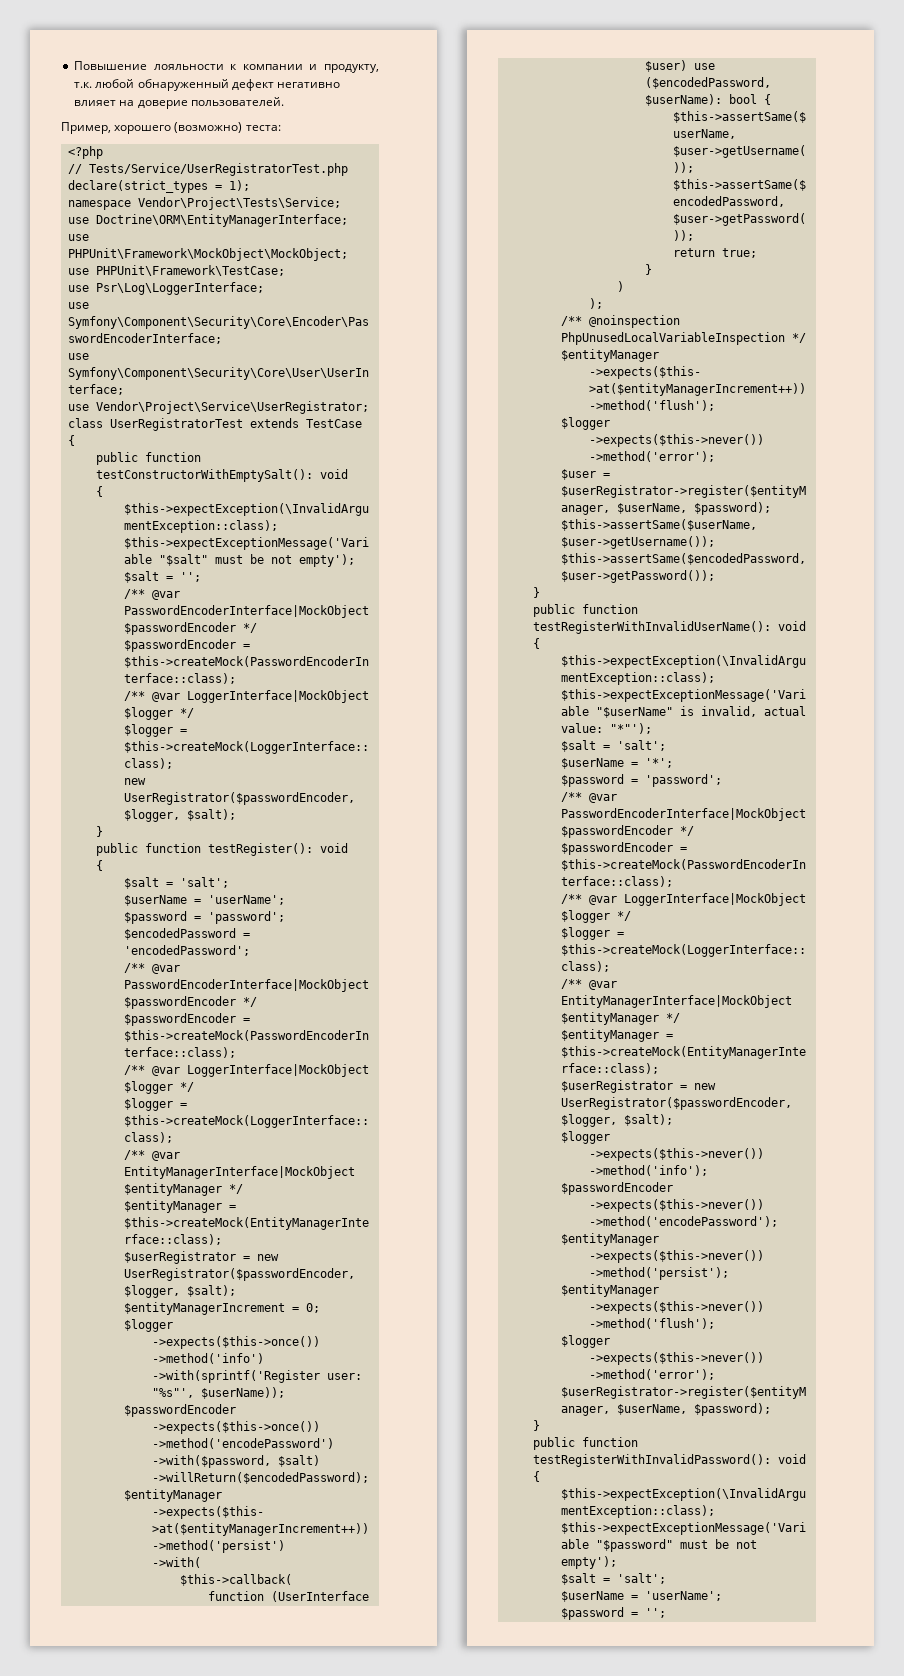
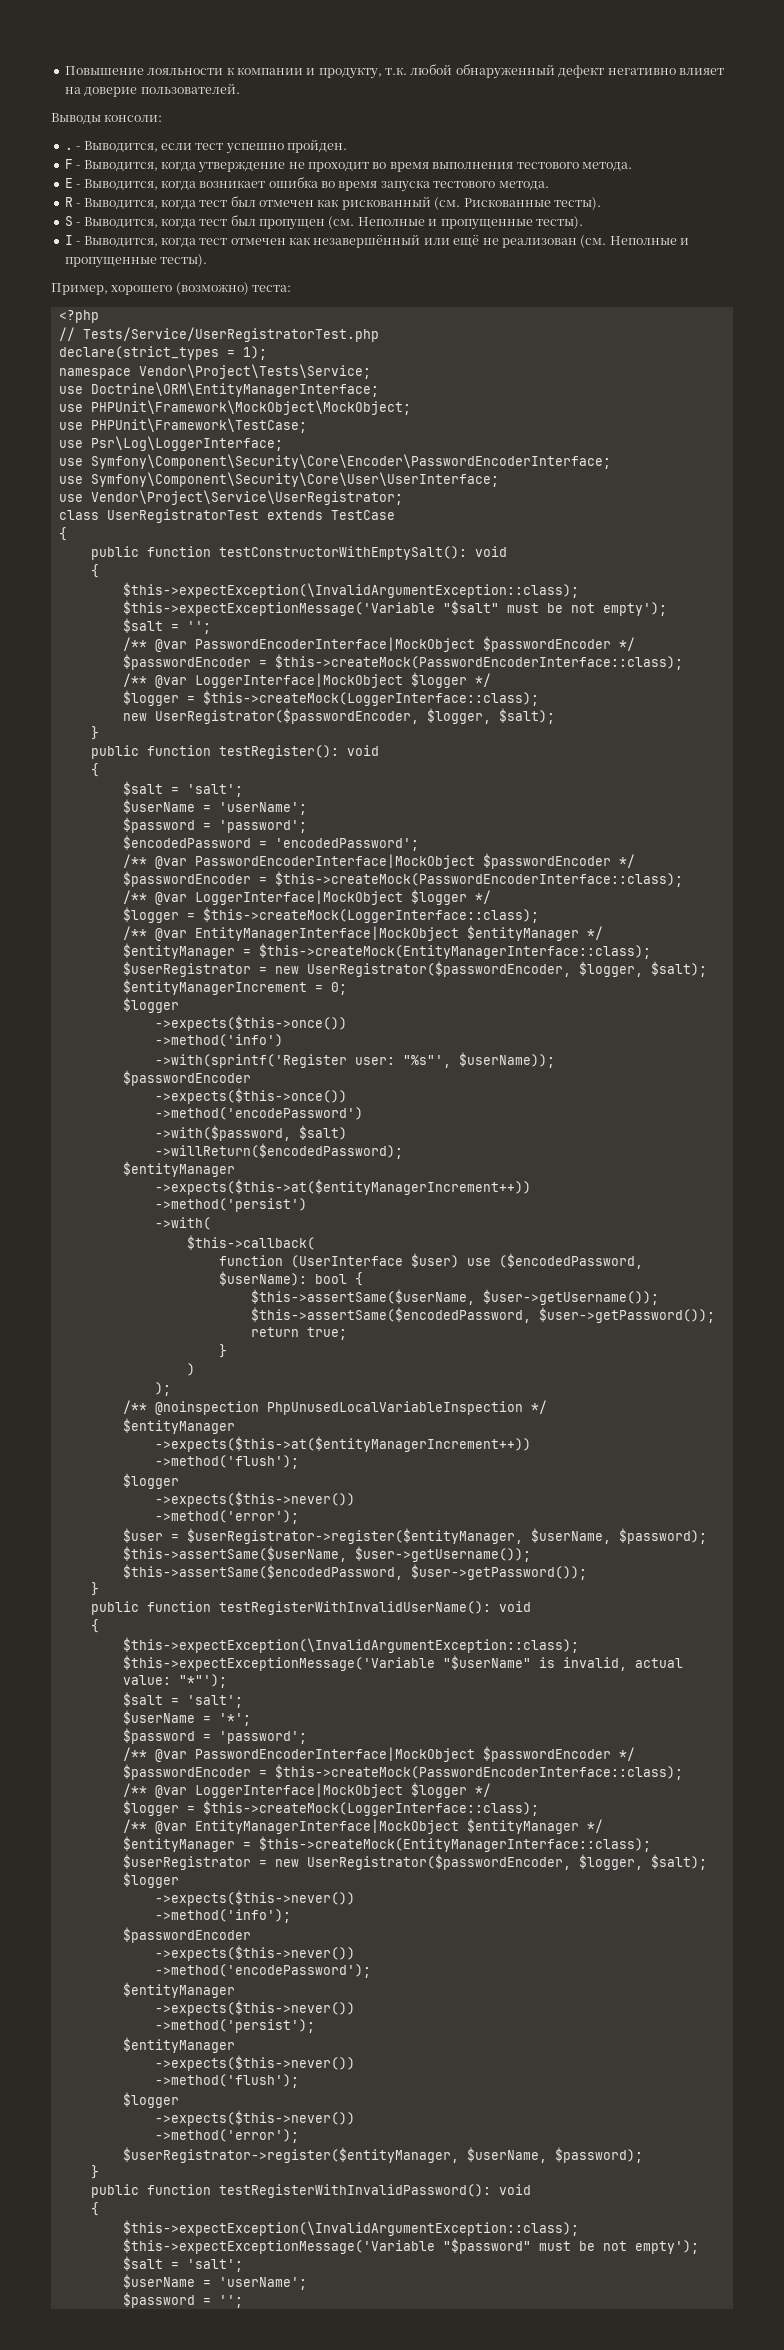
(284, 101) none -> [51,113,163,125] [64,139,347,154] [64,159,632,173] [64,177,549,192] [64,196,601,210] [64,215,583,230] [64,234,689,248] [64,254,208,268] // Выводы консоли: // . - Выводится, если тест успешно пройден. // F - Выводится, когда утверждение не проходит во время выполнения тестового метода. // E - Выводится, когда возникает ошибка во время запуска тестового метода. // R - Выводится, когда тест был отмечен как рискованный (см. Рискованные тесты). // S - Выводится, когда тест был пропущен (см. Неполные и пропущенные тесты). // I - Выводится, когда тест отмечен как незавершённый или ещё не реализован (см. Неполные и пропущенные тесты).

